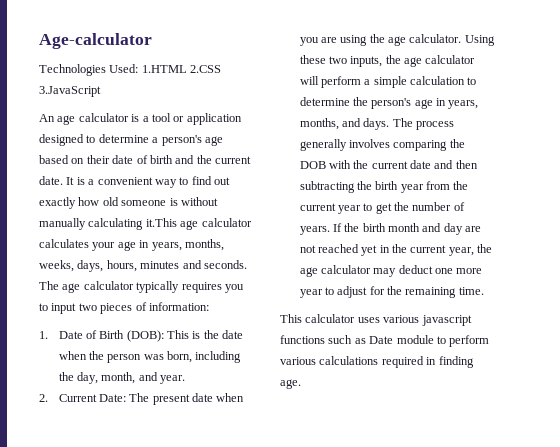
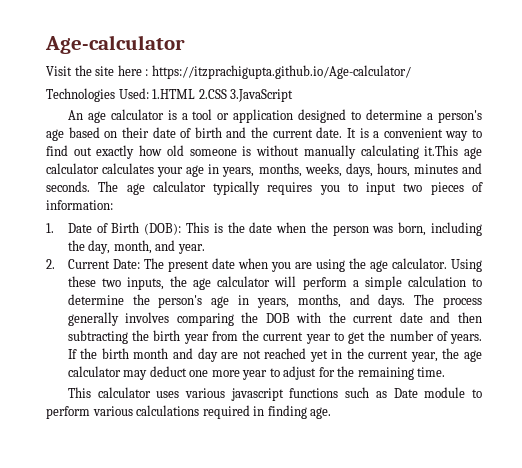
(152, 41) none -> [46,65,411,79] // Visit the site here : https://itzprachigupta.github.io/Age-calculator/

